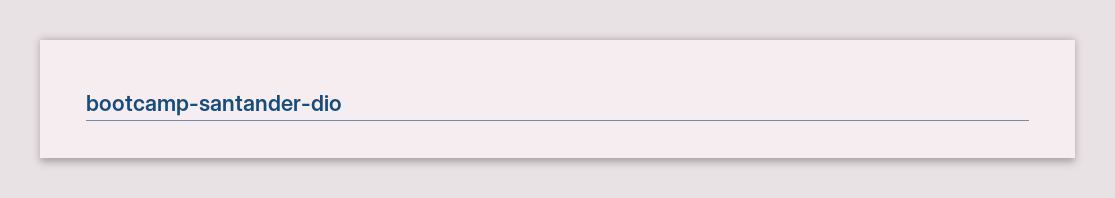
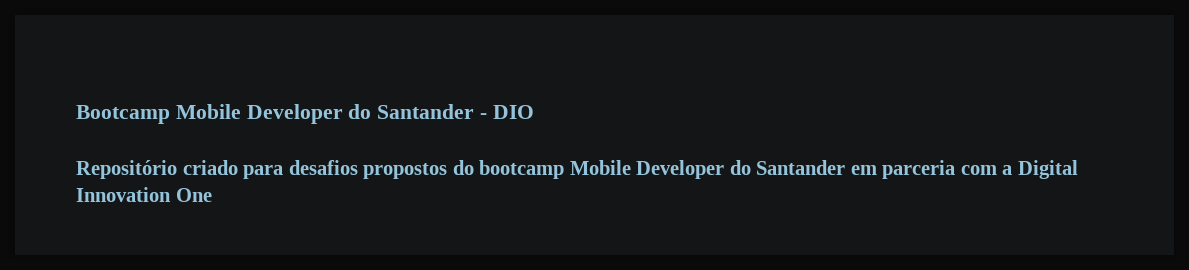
[86,95,342,116] bootcamp-santander-dio -> [76,104,534,124] [76,160,1079,179] [76,187,212,202] Bootcamp Mobile Developer do Santander - DIO // Repositório criado para desafios propostos do bootcamp Mobile Developer do Santander em parceria com a Digital Innovation One

